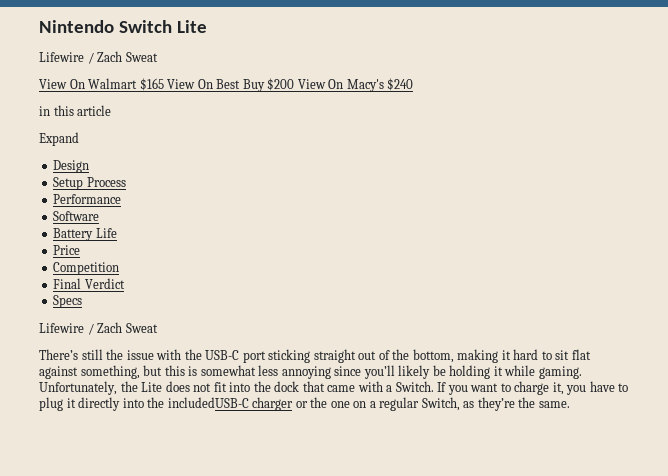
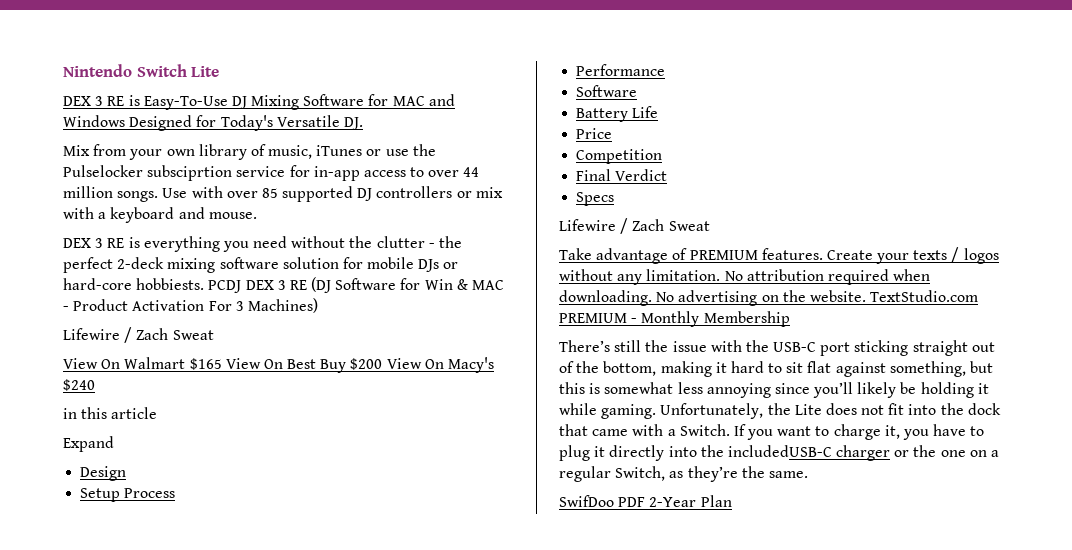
(207, 26) none -> [63,94,455,110] [63,115,363,131] [63,144,436,160] [63,165,480,181] [63,186,503,202] [63,207,257,223] [63,236,463,252] [63,257,459,273] [63,277,505,293] [63,298,318,313] // DEX 3 RE is Easy-To-Use DJ Mixing Software for MAC and Windows Designed for Today's Versatile DJ. // Mix from your own library of music, iTunes or use the Pulselocker subsciprtion service for in-app access to over 44 million songs. Use with over 85 supported DJ controllers or mix with a keyboard and mouse. // DEX 3 RE is everything you need without the clutter - the perfect 2-deck mixing software solution for mobile DJs or hard-core hobbiests. PCDJ DEX 3 RE (DJ Software for Win & MAC - Product Activation For 3 Machines)
(158, 328) none -> [559,247,999,264] [559,269,931,285] [559,290,979,306] [559,311,790,327] // Take advantage of PREMIUM features. Create your texts / logos without any limitation. No attribution required when downloading. No advertising on the website. TextStudio.com PREMIUM - Monthly Membership
(570, 404) none -> [559,495,732,507] // SwifDoo PDF 2-Year Plan

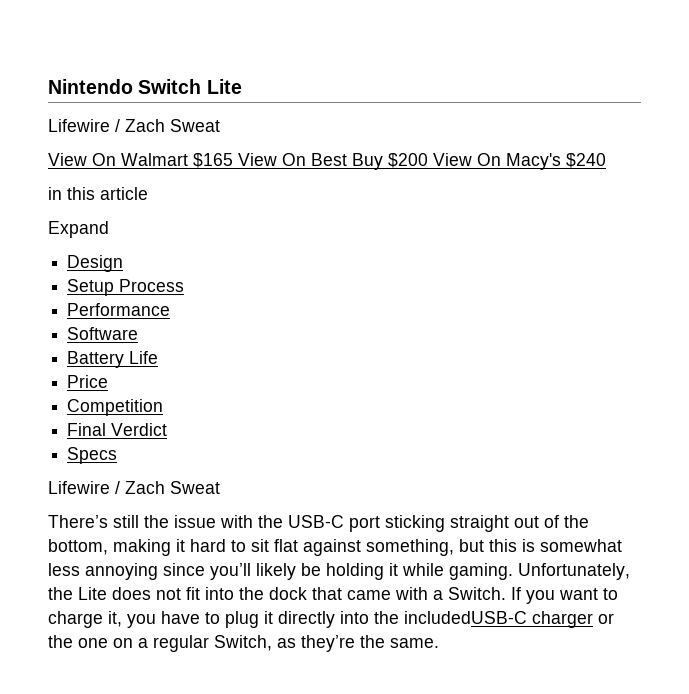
[63,94,455,110] [63,115,363,131] [63,144,436,160] [63,165,480,181] [63,186,503,202] [63,207,257,223] [63,236,463,252] [63,257,459,273] [63,277,505,293] [63,298,318,313] // DEX 3 RE is Easy-To-Use DJ Mixing Software for MAC and Windows Designed for Today's Versatile DJ. // Mix from your own library of music, iTunes or use the Pulselocker subsciprtion service for in-app access to over 44 million songs. Use with over 85 supported DJ controllers or mix with a keyboard and mouse. // DEX 3 RE is everything you need without the clutter - the perfect 2-deck mixing software solution for mobile DJs or hard-core hobbiests. PCDJ DEX 3 RE (DJ Software for Win & MAC - Product Activation For 3 Machines) -> (242, 86) none
[559,247,999,264] [559,269,931,285] [559,290,979,306] [559,311,790,327] // Take advantage of PREMIUM features. Create your texts / logos without any limitation. No attribution required when downloading. No advertising on the website. TextStudio.com PREMIUM - Monthly Membership -> (220, 487) none
[559,495,732,507] // SwifDoo PDF 2-Year Plan -> (439, 643) none

